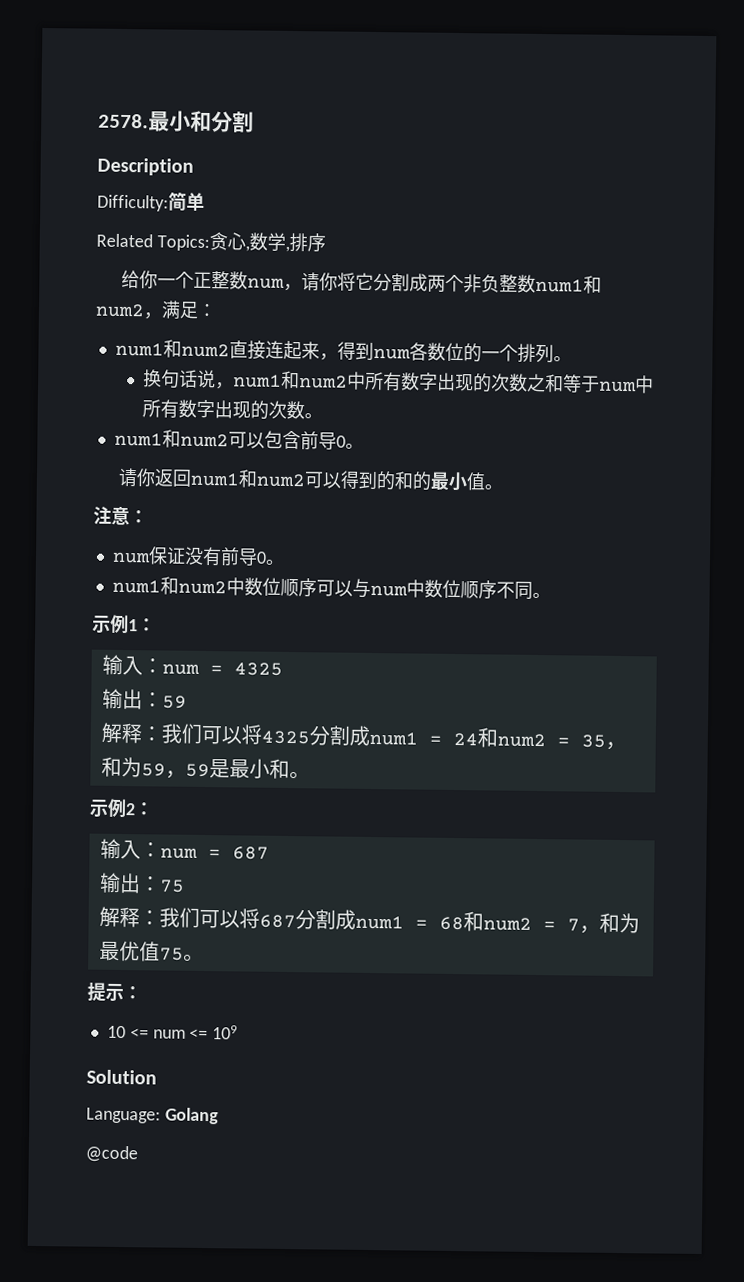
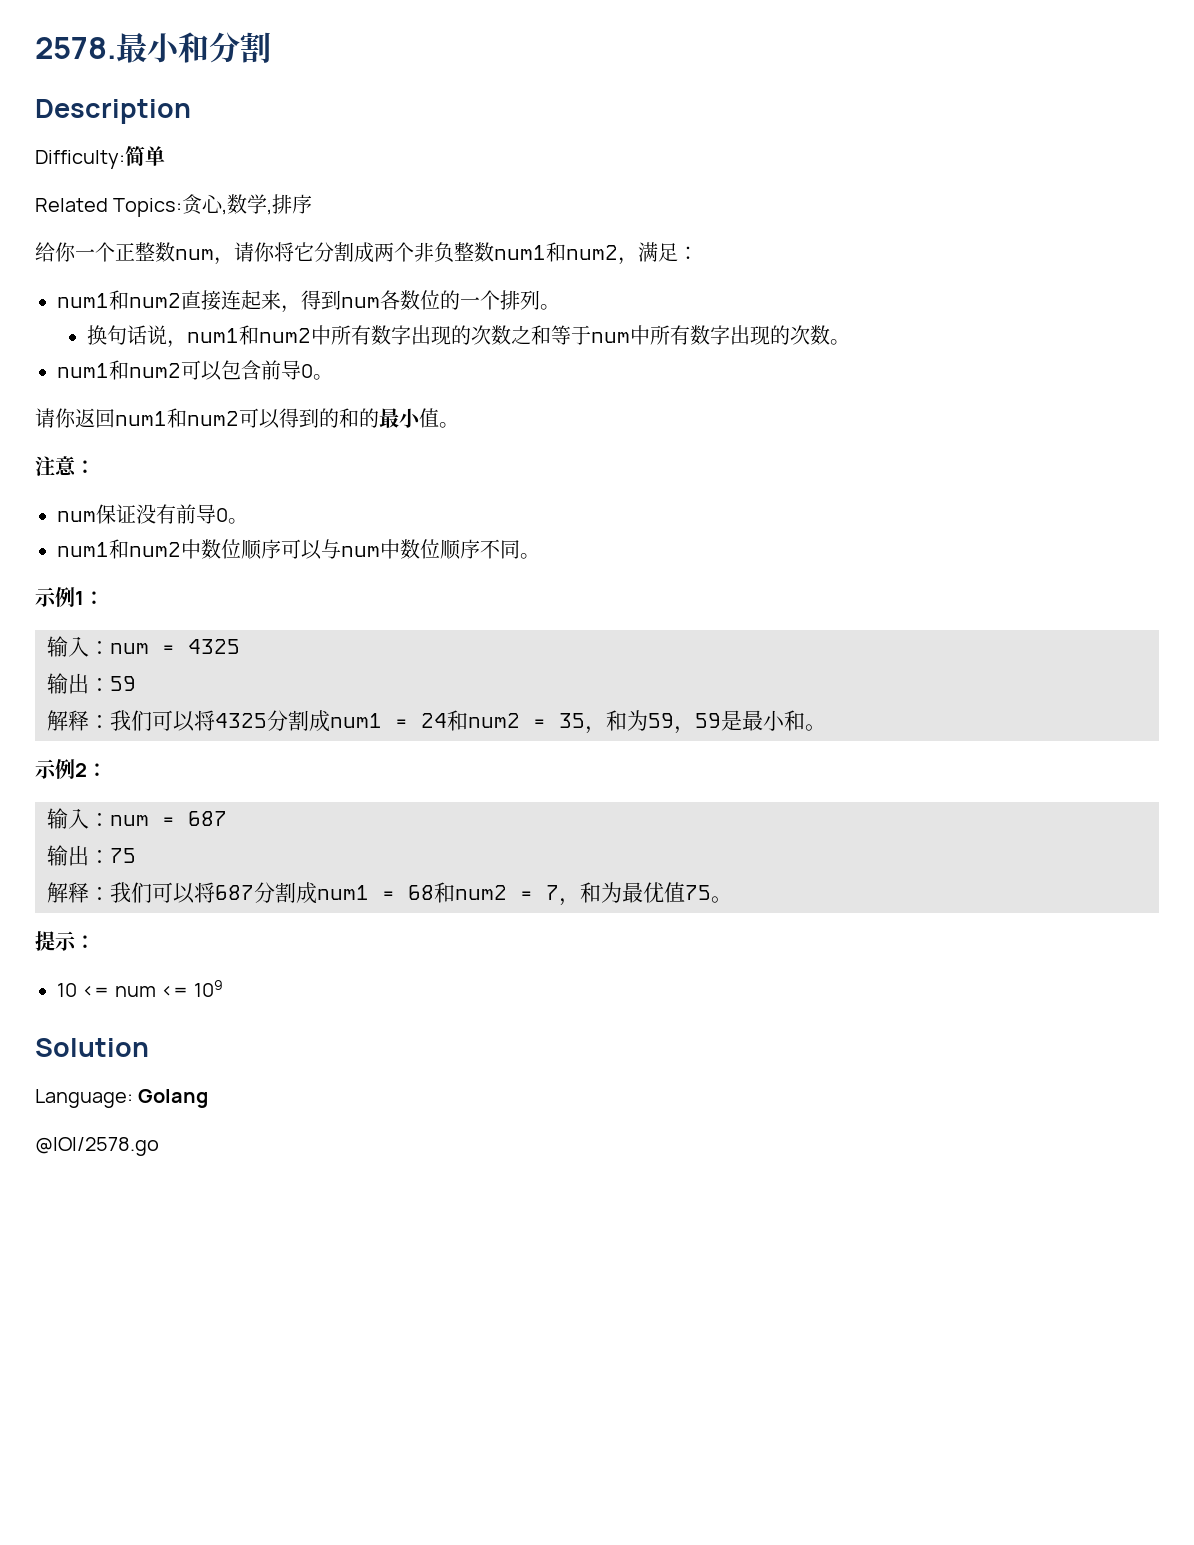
[85,1145,138,1163] @code -> [35,1137,159,1156] @IOI/2578.go

